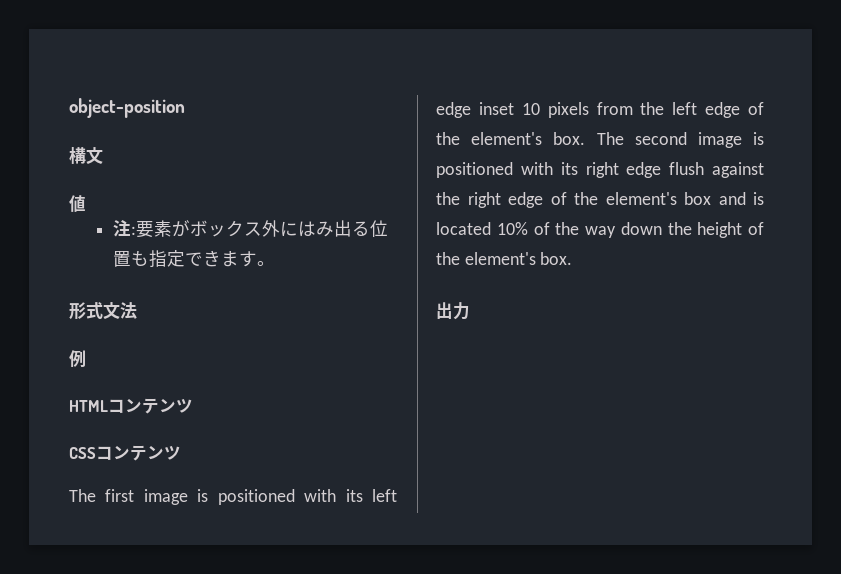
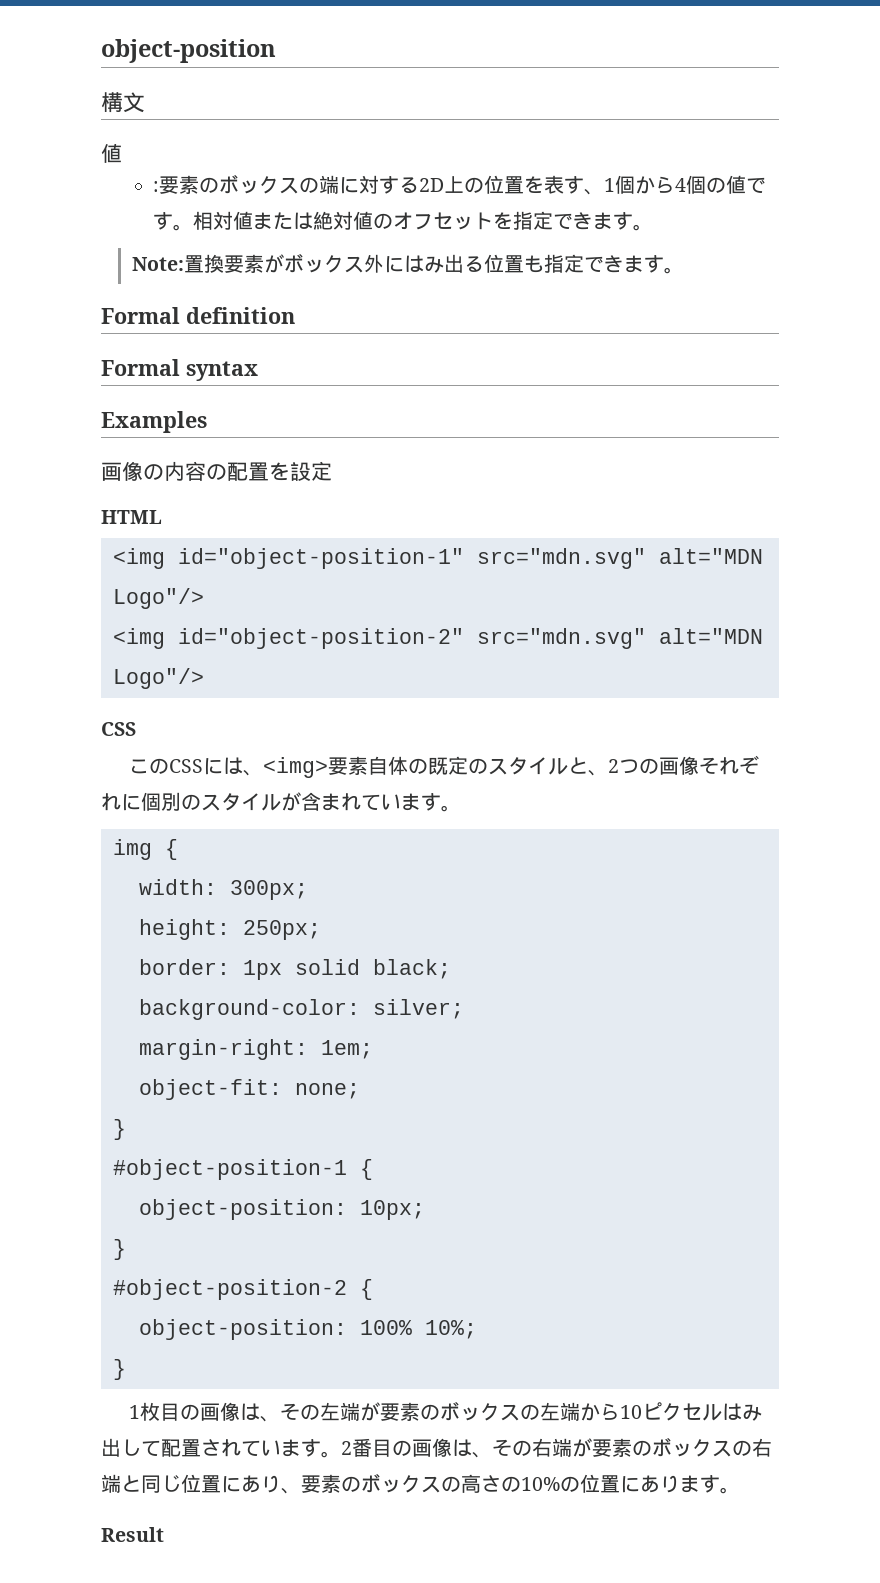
[112,220,131,237] 注 -> (122, 153) none
(172, 228) none -> [199,174,767,195] [153,211,654,231] [131,254,264,273] のボックスの端に対する2D上の位置を表す、1個から4個の値です。相対値または絶対値のオフセットを指定できます。 // Note:置換要素
[69,302,137,320] [69,350,86,367] [69,398,193,414] [69,445,181,461] [69,489,398,505] [436,102,764,118] [436,132,764,148] [436,162,764,178] [436,192,764,208] [436,222,764,238] [436,252,573,265] [436,302,470,320] 形式文法 // 例 // HTMLコンテンツ // CSSコンテンツ // The first image is positioned with its left edge inset 10 pixels from the left edge of the element's box. The second image is positioned with its right edge flush against the right edge of the element's box and is located 10% of the way down the height of the element's box. // 出力 -> [101,307,295,324] [101,359,258,381] [101,411,207,433] [101,461,332,481] [101,510,162,524] [112,548,763,569] [112,588,204,609] [112,628,763,649] [112,668,204,689] [101,722,136,736] [129,755,760,778] [101,792,461,812] [112,839,178,860] [138,879,308,900] [138,919,321,940] [138,959,451,980] [138,999,464,1020] [138,1039,373,1060] [138,1079,360,1100] [112,1119,126,1140] [112,1159,373,1180] [138,1199,425,1220] [112,1239,126,1260] [112,1279,373,1300] [138,1319,477,1340] [112,1359,126,1380] [129,1401,763,1422] [101,1437,772,1458] [101,1473,740,1494] [101,1527,164,1542] Formal definition // Formal syntax // Examples // 画像の内容の配置を設定 // HTML // <img id="object-position-1" src="mdn.svg" alt="MDN Logo"/> // <img id="object-position-2" src="mdn.svg" alt="MDN Logo"/> // CSS // このCSSには、<img>要素自体の既定のスタイルと、2つの画像それぞれに個別のスタイルが含まれています。 // img { // width: 300px; // height: 250px; // border: 1px solid black; // background-color: silver; // margin-right: 1em; // object-fit: none; // } // #object-position-1 { // object-position: 10px; // } // #object-position-2 { // object-position: 100% 10%; // } // 1枚目の画像は、その左端が要素のボックスの左端から10ピクセルはみ出して配置されています。2番目の画像は、その右端が要素のボックスの右端と同じ位置にあり、要素のボックスの高さの10%の位置にあります。 // Result

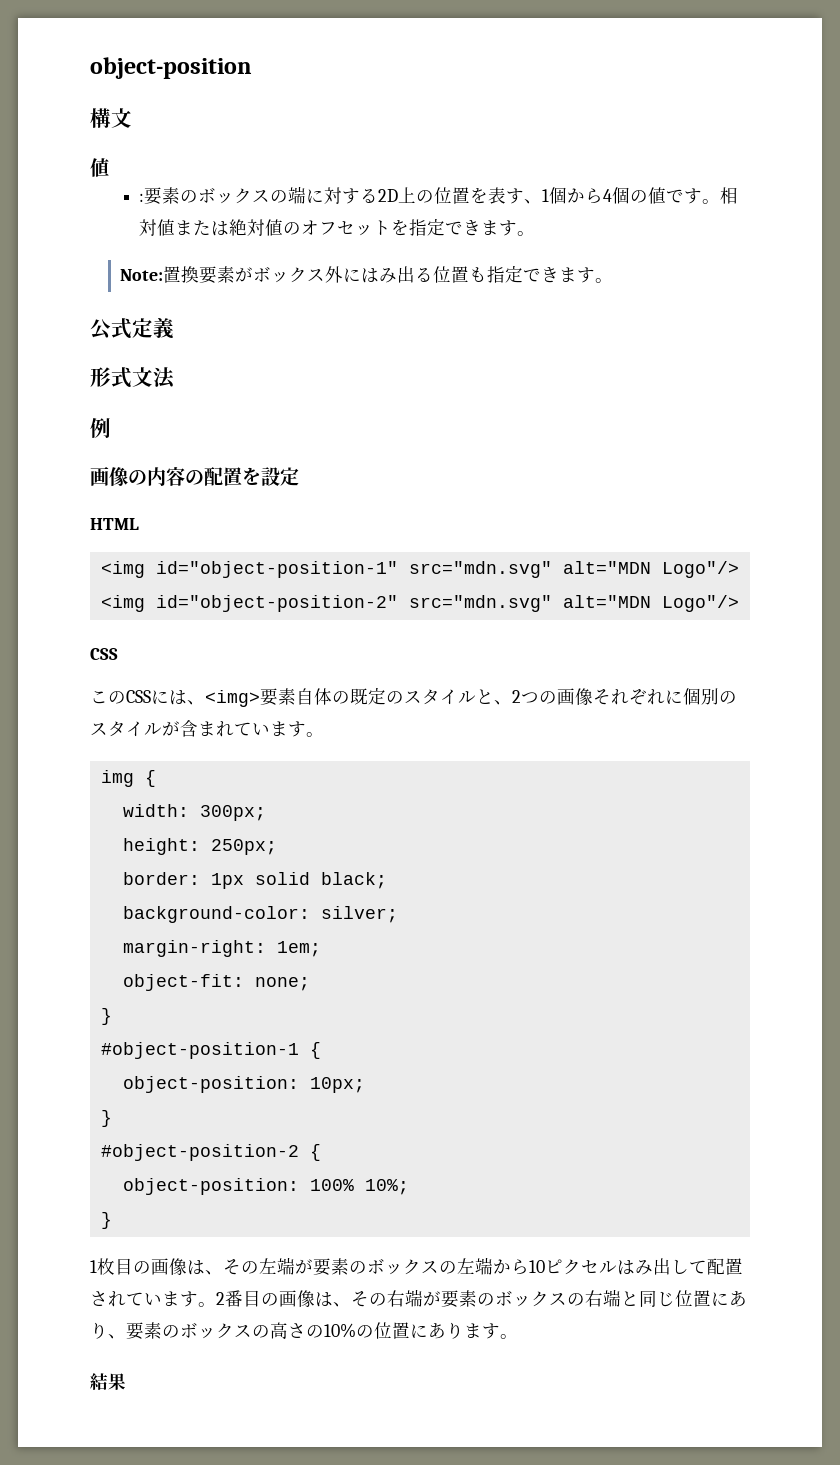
[101,307,295,324] [101,359,258,381] [101,411,207,433] Formal definition // Formal syntax // Examples -> [90,317,174,340] [90,367,176,389] [90,417,111,438] 公式定義 // 形式文法 // 例
[101,1527,164,1542] Result -> [90,1373,126,1390] 結果

